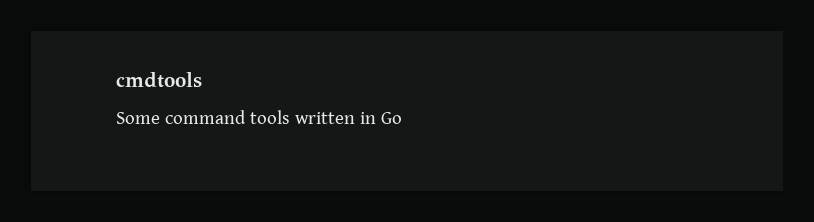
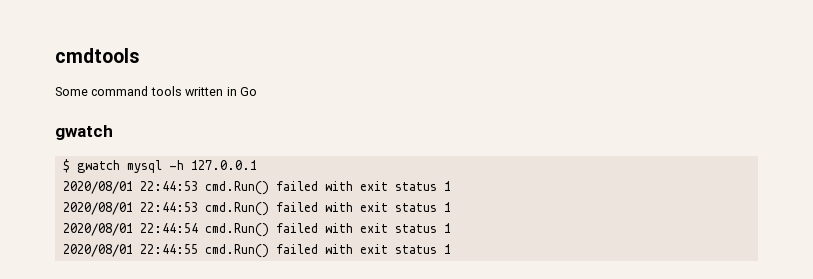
(402, 118) none -> [55,125,113,140] [62,159,257,173] [62,181,451,195] [62,202,451,216] [62,223,451,237] [62,244,451,258] // gwatch // $ gwatch mysql -h 127.0.0.1 // 2020/08/01 22:44:53 cmd.Run() failed with exit status 1 // 2020/08/01 22:44:53 cmd.Run() failed with exit status 1 // 2020/08/01 22:44:54 cmd.Run() failed with exit status 1 // 2020/08/01 22:44:55 cmd.Run() failed with exit status 1

